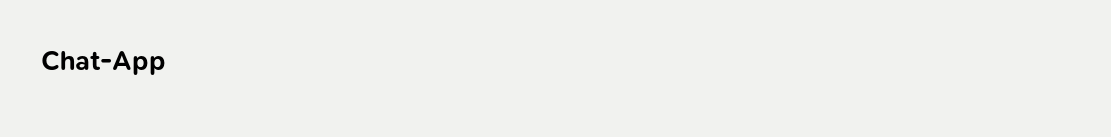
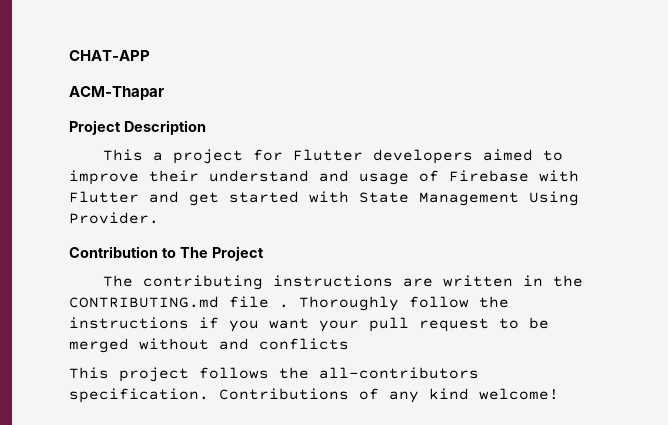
[41,50,166,75] Chat-App -> [69,50,150,61] [69,86,164,100] [69,120,206,135] [102,149,563,164] [69,170,579,185] [69,191,579,206] [69,212,159,224] [69,246,264,261] [102,275,583,290] [69,296,509,311] [69,317,549,332] [69,338,349,353] [69,367,479,382] [69,388,559,403] CHAT-APP // ACM-Thapar // Project Description // This a project for Flutter developers aimed to improve their understand and usage of Firebase with Flutter and get started with State Management Using Provider. // Contribution to The Project // The contributing instructions are written in the CONTRIBUTING.md file . Thoroughly follow the instructions if you want your pull request to be merged without and conflicts // This project follows the all-contributors specification. Contributions of any kind welcome!

